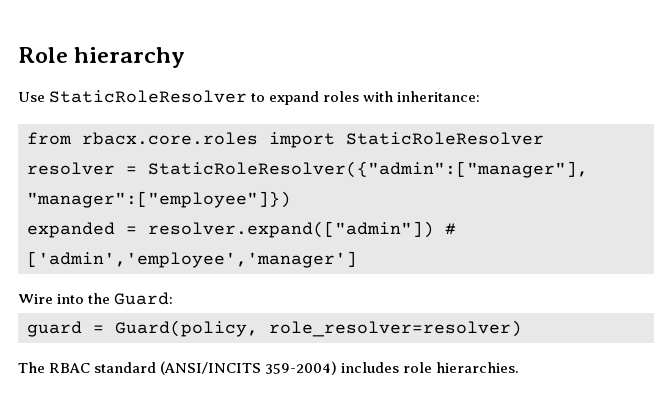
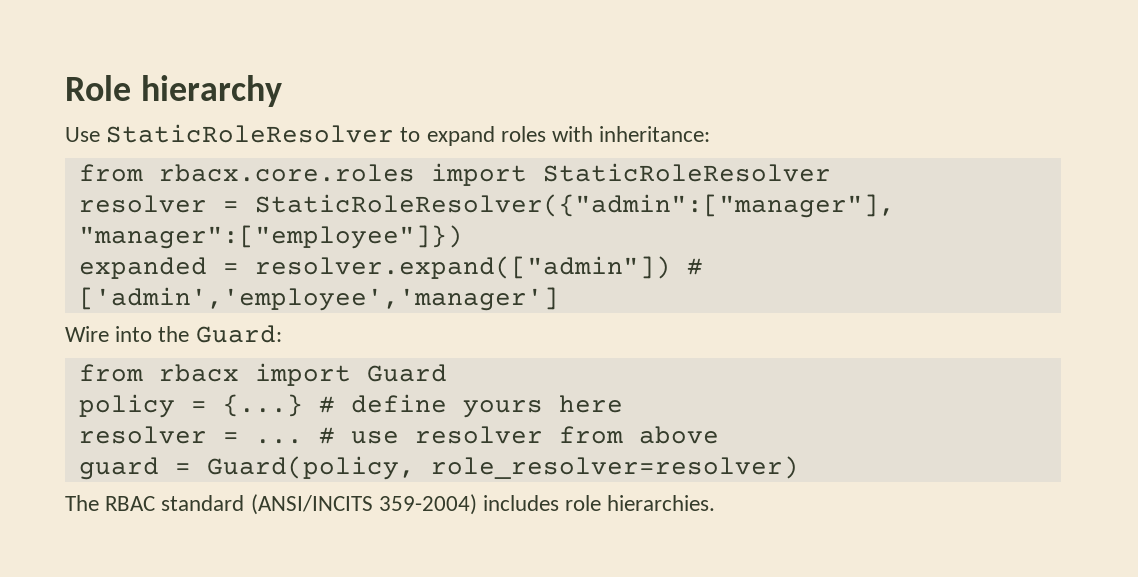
(174, 298) none -> [78,363,447,386] [78,394,623,418] [78,426,719,444] // from rbacx import Guard // policy = {...} # define yours here // resolver = ... # use resolver from above

